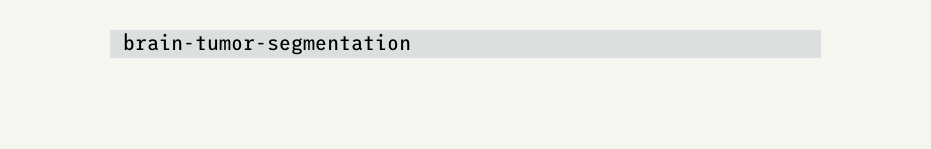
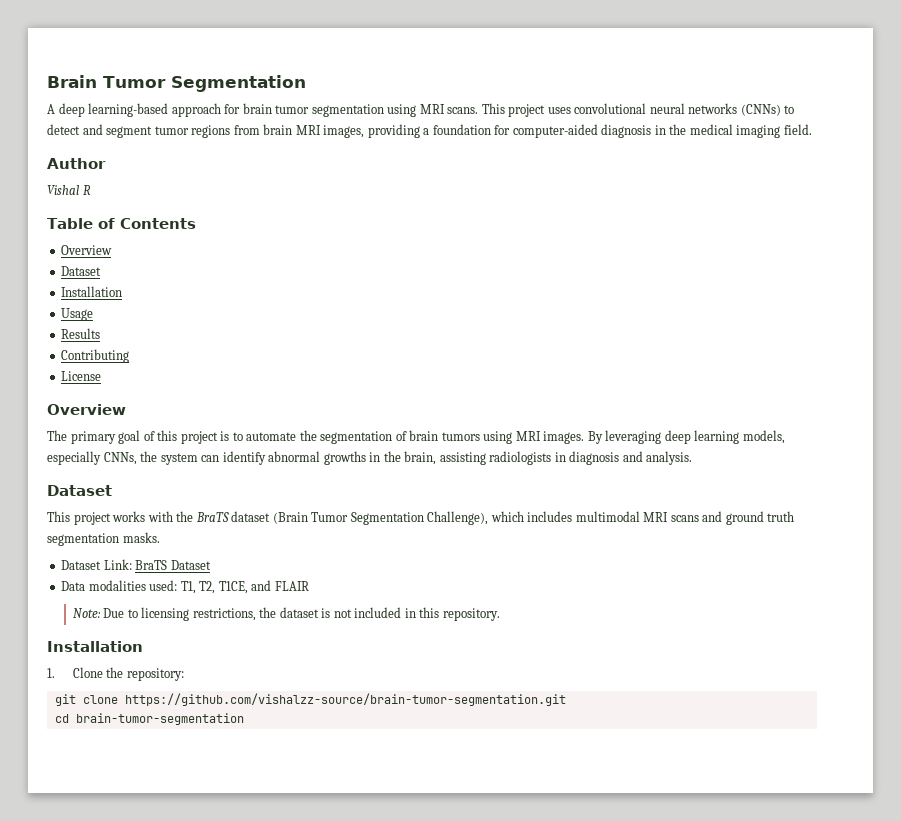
(122, 44) none -> [47,75,306,92] [47,103,795,117] [47,124,812,138] [47,158,106,169] [47,185,91,195] [47,218,196,229] [61,245,113,255] [61,266,102,276] [61,286,123,297] [61,308,94,321] [61,328,101,339] [61,349,130,363] [61,371,102,381] [47,404,126,415] [47,430,785,444] [47,451,693,465] [47,485,112,496] [47,511,795,525] [47,532,160,546] [61,559,211,570] [61,580,309,594] [72,607,500,621] [47,641,143,652] [47,667,184,681] [54,693,566,706] [54,714,69,723] Brain Tumor Segmentation // A deep learning-based approach for brain tumor segmentation using MRI scans. This project uses convolutional neural networks (CNNs) to detect and segment tumor regions from brain MRI images, providing a foundation for computer-aided diagnosis in the medical imaging field. // Author // Vishal R // Table of Contents // Overview // Dataset // Installation // Usage // Results // Contributing // License // Overview // The primary goal of this project is to automate the segmentation of brain tumors using MRI images. By leveraging deep learning models, especially CNNs, the system can identify abnormal growths in the brain, assisting radiologists in diagnosis and analysis. // Dataset // This project works with the BraTS dataset (Brain Tumor Segmentation Challenge), which includes multimodal MRI scans and ground truth segmentation masks. // Dataset Link: BraTS Dataset // Data modalities used: T1, T2, T1CE, and FLAIR // Note: Due to licensing restrictions, the dataset is not included in this repository. // Installation // 1. Clone the repository: // git clone https://github.com/vishalzz-source/brain-tumor-segmentation.git // cd

